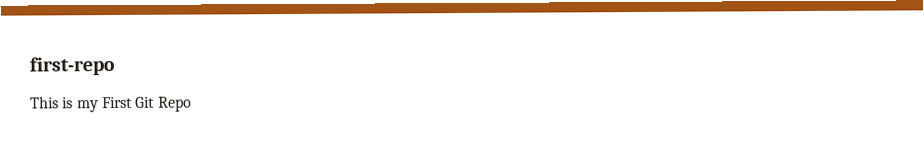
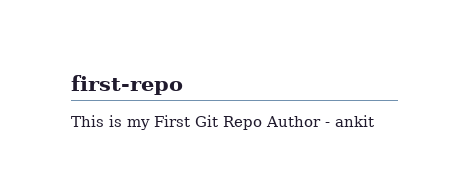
(192, 104) none -> [266,115,374,127] Author - ankit

